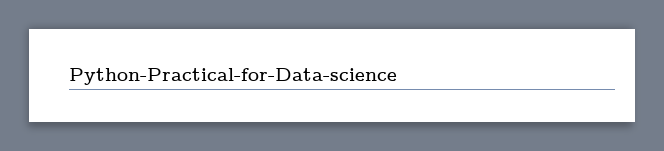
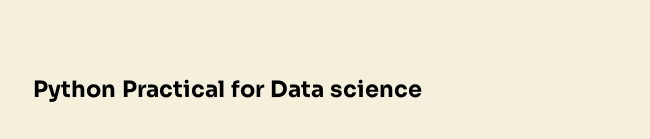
[69,68,397,85] Python-Practical-for-Data-science -> [33,79,423,102] Python Practical for Data science

